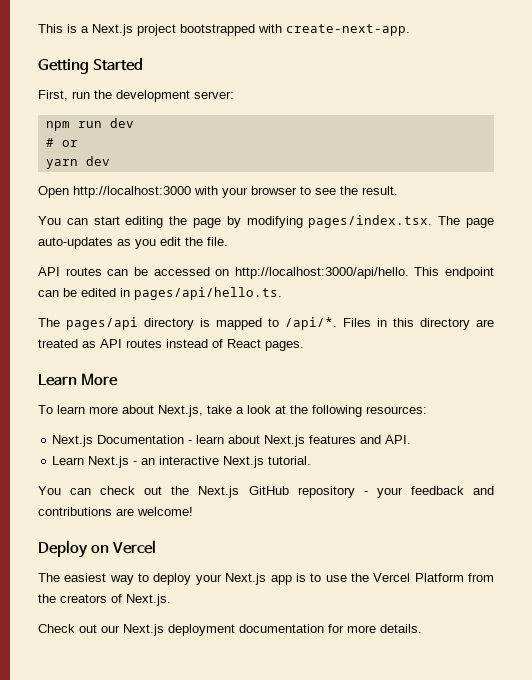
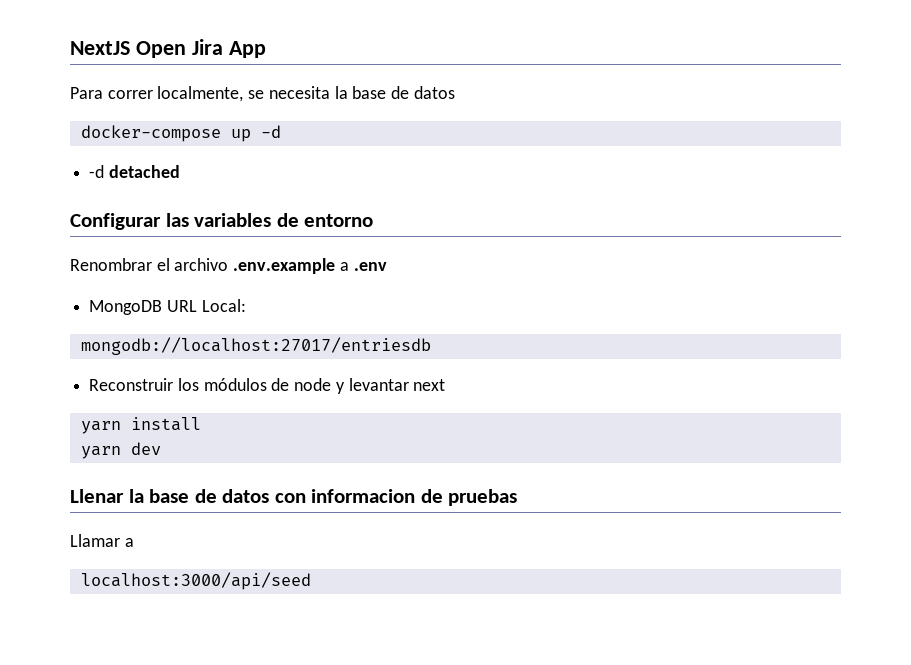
[38,24,410,36] [38,58,143,74] [38,90,234,102] [45,118,134,131] [45,138,78,147] [45,156,110,169] [38,186,398,198] [38,215,495,228] [38,237,228,249] [38,267,494,279] [38,287,282,300] [38,317,494,330] [38,339,304,351] [38,373,118,386] [38,405,427,417] [52,435,412,447] [52,456,312,468] [38,486,494,498] [38,507,193,516] [38,540,156,558] [38,573,494,585] [38,594,171,606] [38,624,422,636] This is a Next.js project bootstrapped with create-next-app. // Getting Started // First, run the development server: // npm run dev // # or // yarn dev // Open http://localhost:3000 with your browser to see the result. // You can start editing the page by modifying pages/index.tsx. The page auto-updates as you edit the file. // API routes can be accessed on http://localhost:3000/api/hello. This endpoint can be edited in pages/api/hello.ts. // The pages/api directory is mapped to /api/*. Files in this directory are treated as API routes instead of React pages. // Learn More // To learn more about Next.js, take a look at the following resources: // Next.js Documentation - learn about Next.js features and API. // Learn Next.js - an interactive Next.js tutorial. // You can check out the Next.js GitHub repository - your feedback and contributions are welcome! // Deploy on Vercel // The easiest way to deploy your Next.js app is to use the Vercel Platform from the creators of Next.js. // Check out our Next.js deployment documentation for more details. -> [70,39,266,58] [70,86,455,102] [80,125,281,142] [89,165,180,178] [70,213,374,230] [70,258,387,274] [89,299,246,315] [80,337,431,355] [89,378,446,394] [80,417,201,434] [80,442,161,459] [70,489,518,506] [70,534,134,547] [80,572,311,590] NextJS Open Jira App // Para correr localmente, se necesita la base de datos // docker-compose up -d // -d detached // Configurar las variables de entorno // Renombrar el archivo .env.example a .env // MongoDB URL Local: // mongodb://localhost:27017/entriesdb // Reconstruir los módulos de node y levantar next // yarn install // yarn dev // Llenar la base de datos con informacion de pruebas // Llamar a // localhost:3000/api/seed

